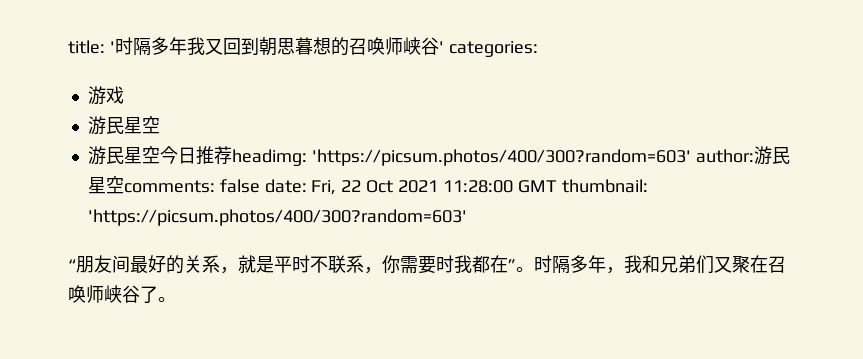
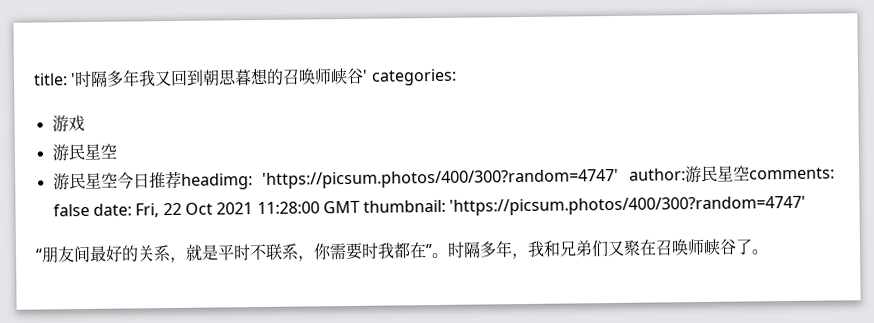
[311,149,691,166] 'https://picsum.photos/400/300?random=603' -> [262,168,620,189] 'https://picsum.photos/400/300?random=4747'
[87,209,467,226] 'https://picsum.photos/400/300?random=603' -> [449,195,807,216] 'https://picsum.photos/400/300?random=4747'

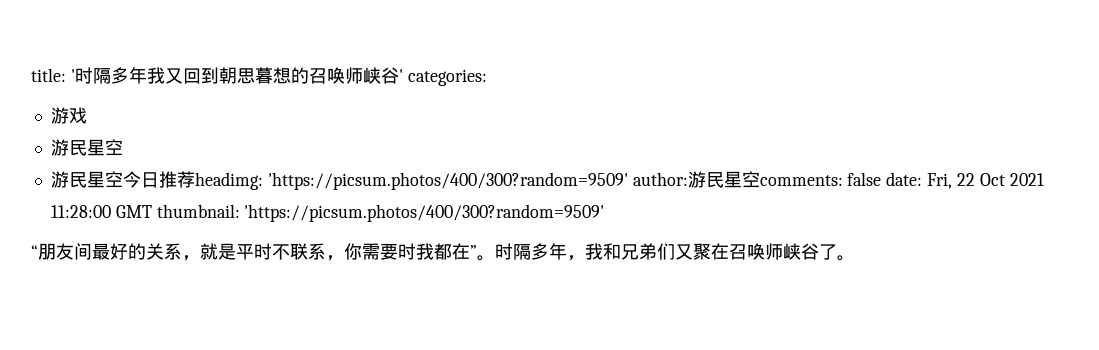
[262,168,620,189] 'https://picsum.photos/400/300?random=4747' -> [267,172,628,190] 'https://picsum.photos/400/300?random=9509'
[449,195,807,216] 'https://picsum.photos/400/300?random=4747' -> [244,204,605,222] 'https://picsum.photos/400/300?random=9509'

